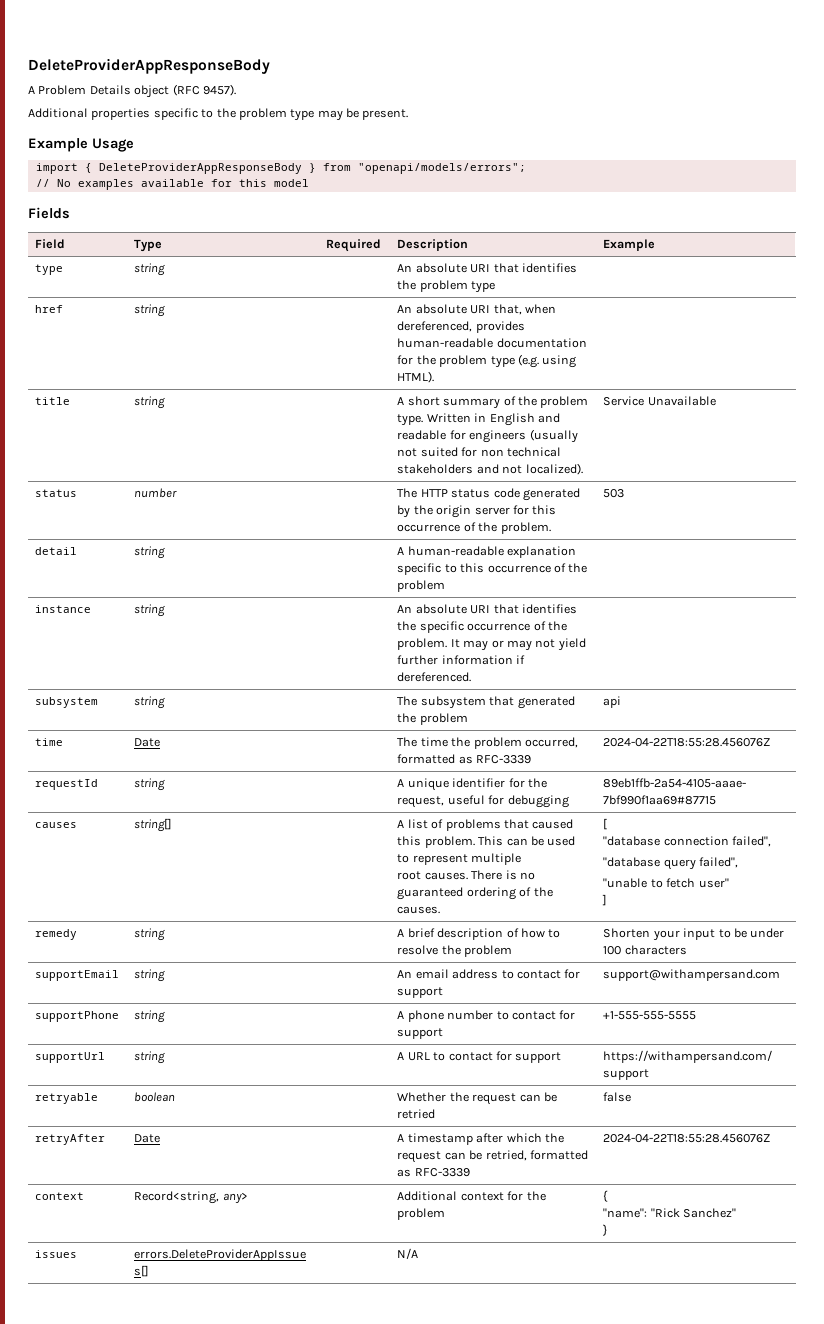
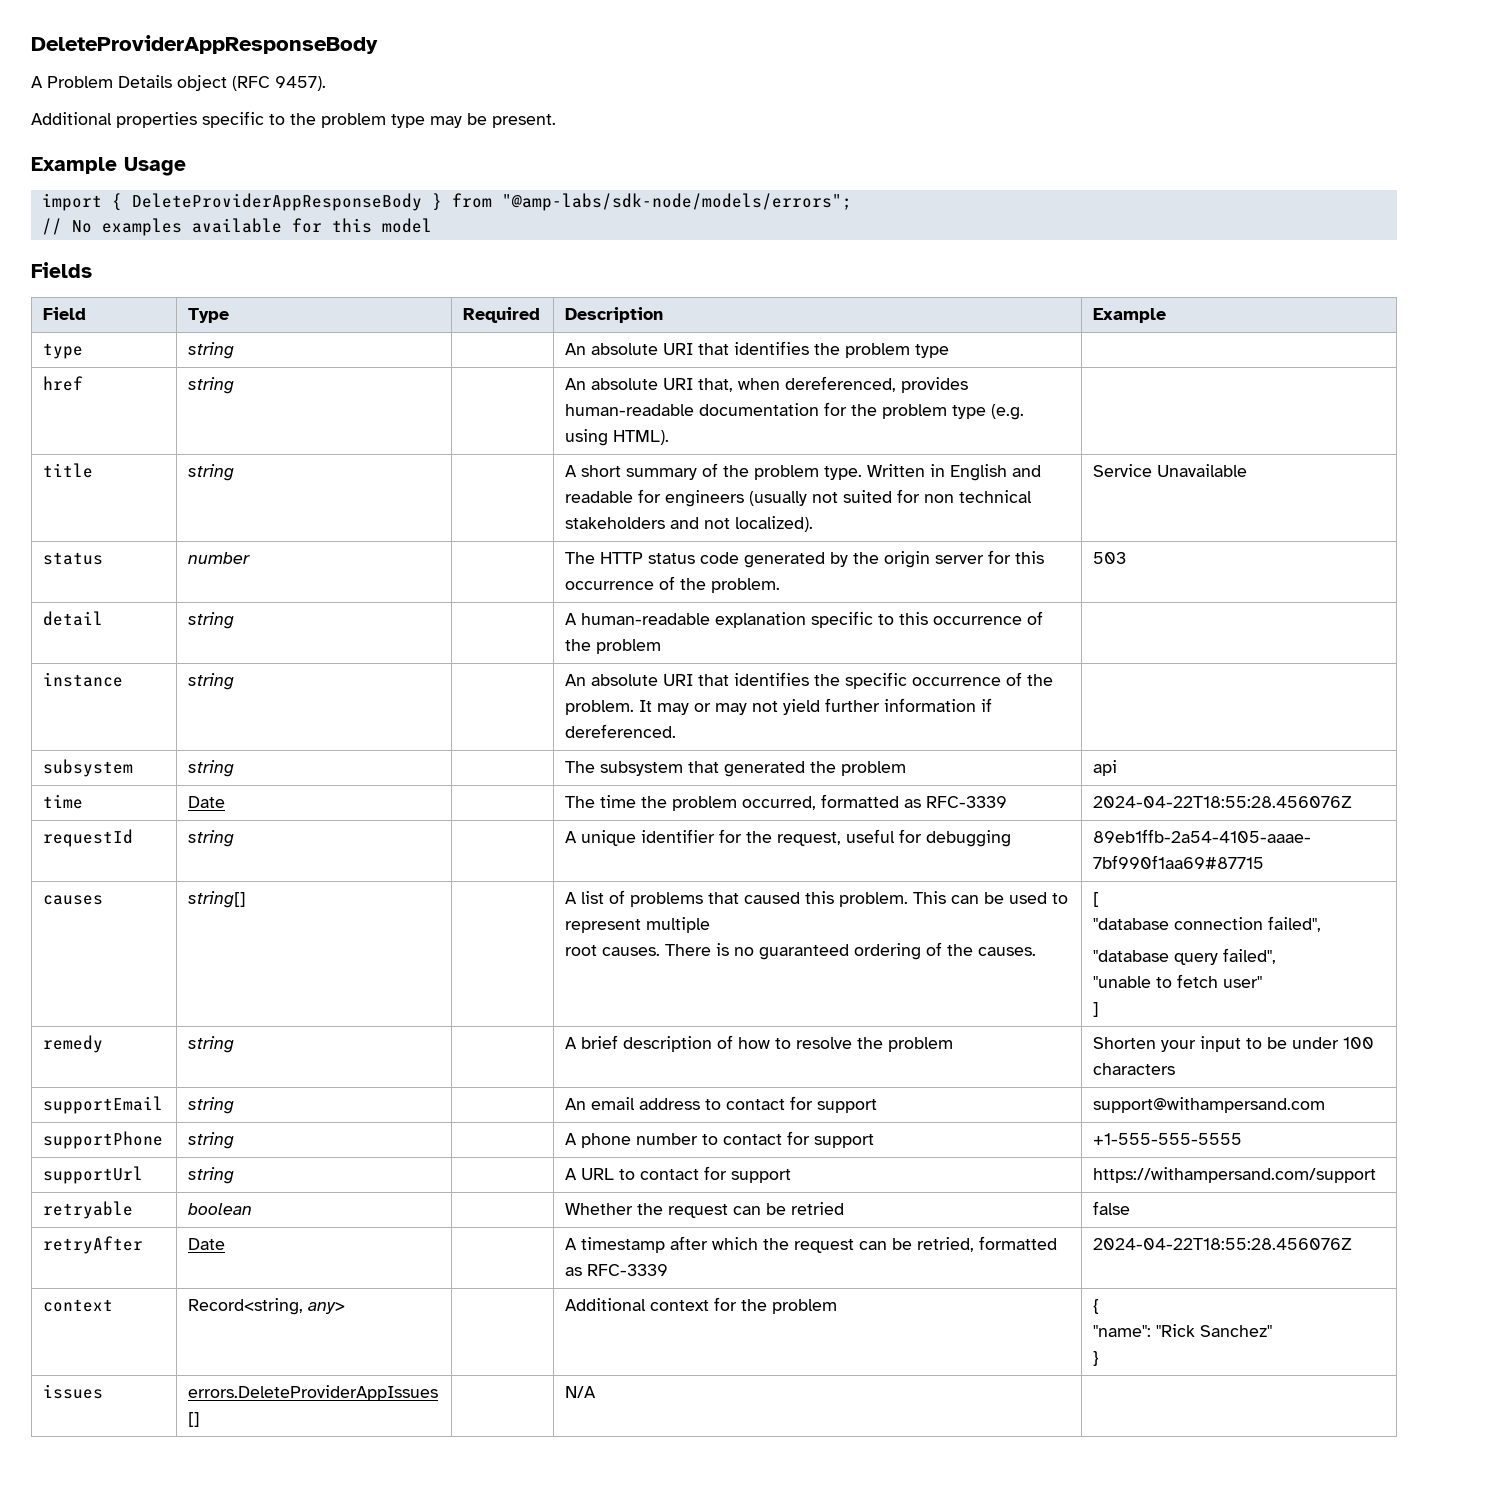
[357,163,526,174] "openapi/models/errors"; -> [501,193,852,211] "@amp-labs/sdk-node/models/errors";

